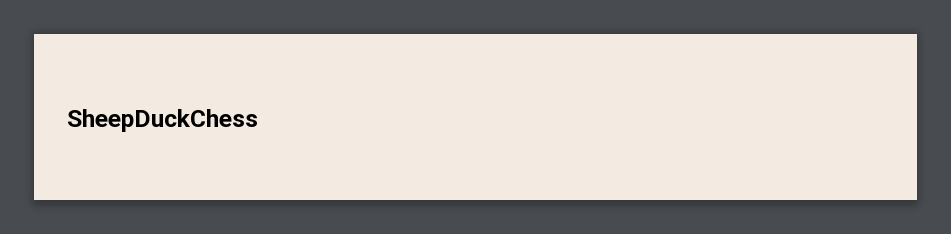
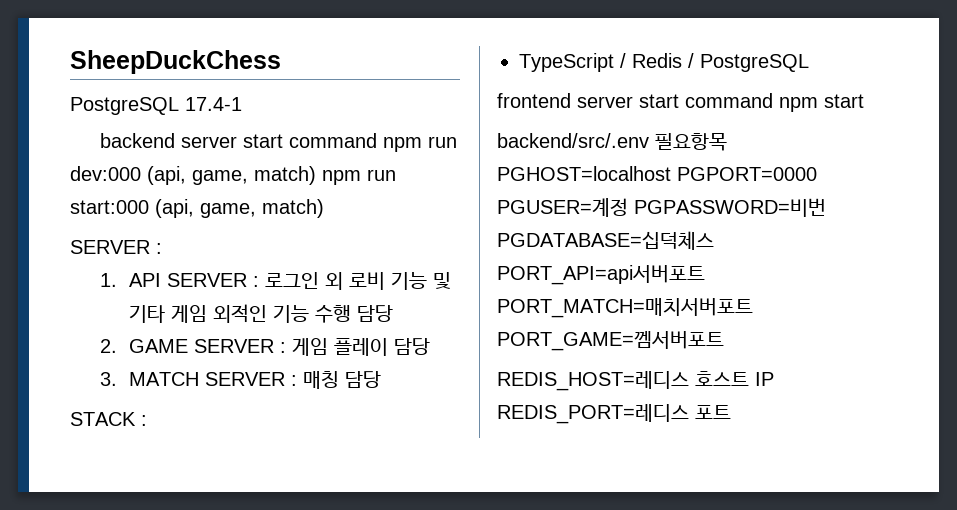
(258, 120) none -> [70,97,242,115] [100,133,458,152] [70,166,396,185] [70,199,324,218] [70,240,162,254] [99,272,452,290] [129,304,394,323] [99,338,431,356] [99,371,382,389] [70,412,147,426] [519,53,809,72] [497,93,864,112] [497,133,727,151] [497,166,817,181] [497,198,826,217] [497,231,714,250] [497,265,705,285] [497,298,753,318] [497,331,724,351] [497,371,774,391] [497,404,731,424] // PostgreSQL 17.4-1 // backend server start command npm run dev:000 (api, game, match) npm run start:000 (api, game, match) // SERVER : // 1. API SERVER : 로그인 외 로비 기능 및 기타 게임 외적인 기능 수행 담당 // 2. GAME SERVER : 게임 플레이 담당 // 3. MATCH SERVER : 매칭 담당 // STACK : // TypeScript / Redis / PostgreSQL // frontend server start command npm start // backend/src/.env 필요항목 PGHOST=localhost PGPORT=0000 PGUSER=계정 PGPASSWORD=비번 PGDATABASE=십덕체스 PORT_API=api서버포트 PORT_MATCH=매치서버포트 PORT_GAME=껨서버포트 // REDIS_HOST=레디스 호스트 IP REDIS_PORT=레디스 포트

